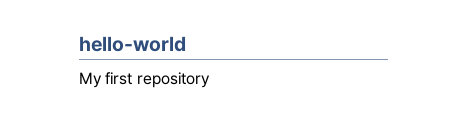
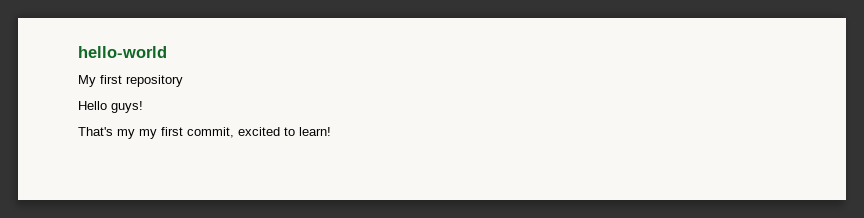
(210, 80) none -> [78,101,143,113] [78,127,331,139] // Hello guys! // That's my my first commit, excited to learn!

